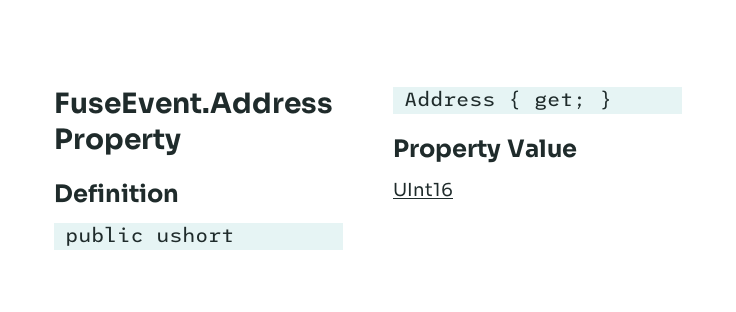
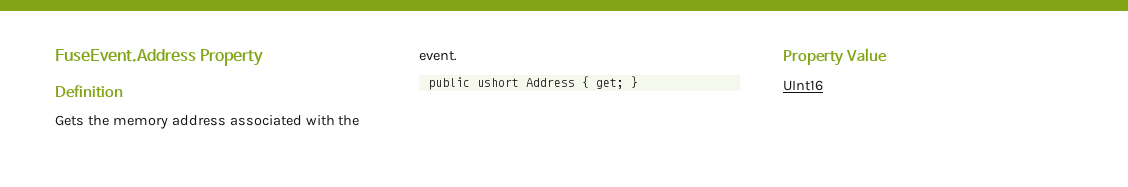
(179, 193) none -> [55,115,360,129] [419,51,457,61] // Gets the memory address associated with the event.

